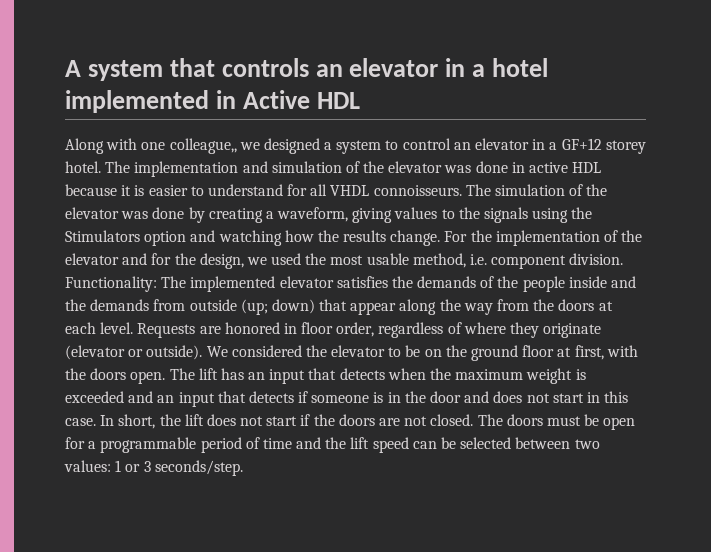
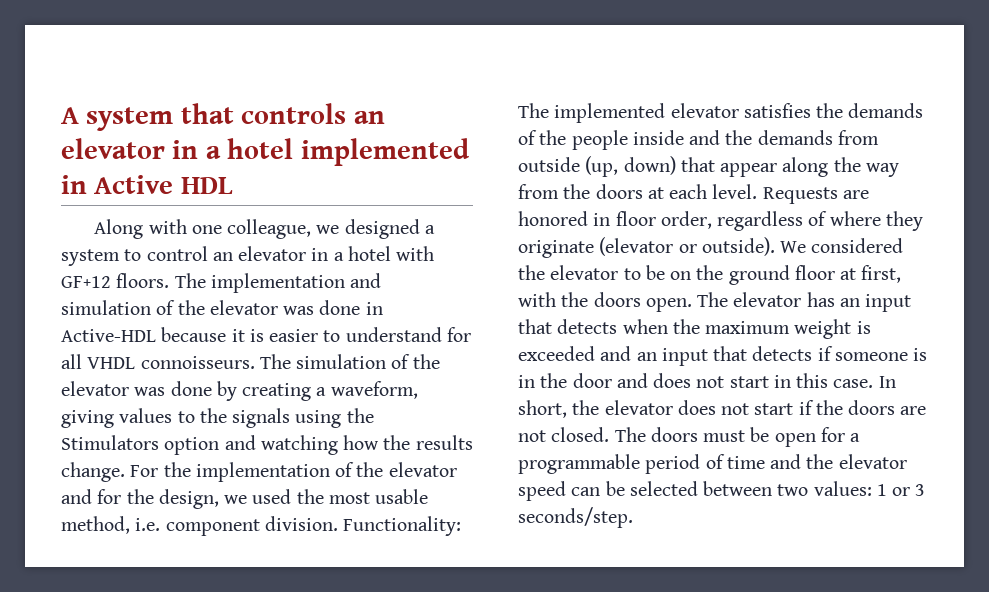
[169,138,237,154] colleague,, -> [227,219,312,239] colleague,
[561,138,646,154] [65,161,101,173] GF+12 storey hotel. -> [347,246,435,261] [61,273,170,288] hotel with GF+12 floors.
[529,162,602,173] active HDL -> [61,329,156,342] Active-HDL
[240,299,268,315] (up; -> [585,156,619,177] (up,
[198,368,218,380] lift -> [733,292,802,307] elevator
[184,414,204,426] lift -> [604,400,673,415] elevator
[350,437,370,449] lift -> [838,454,907,469] elevator

